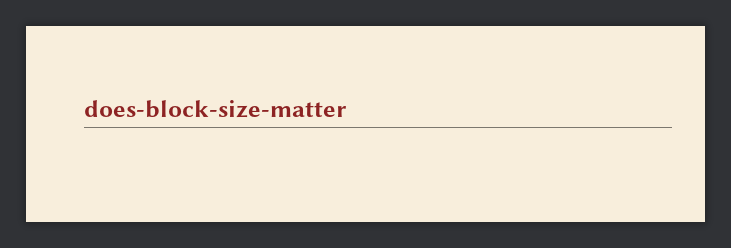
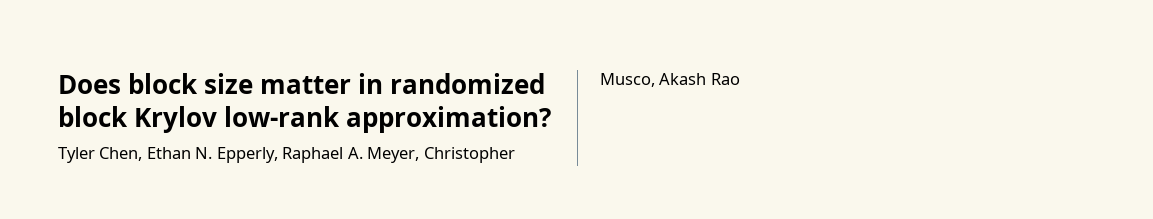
[84,100,347,118] does-block-size-matter -> [58,73,546,94] [58,106,552,133] [58,147,515,163] [600,73,740,87] Does block size matter in randomized block Krylov low-rank approximation? // Tyler Chen, Ethan N. Epperly, Raphael A. Meyer, Christopher Musco, Akash Rao

